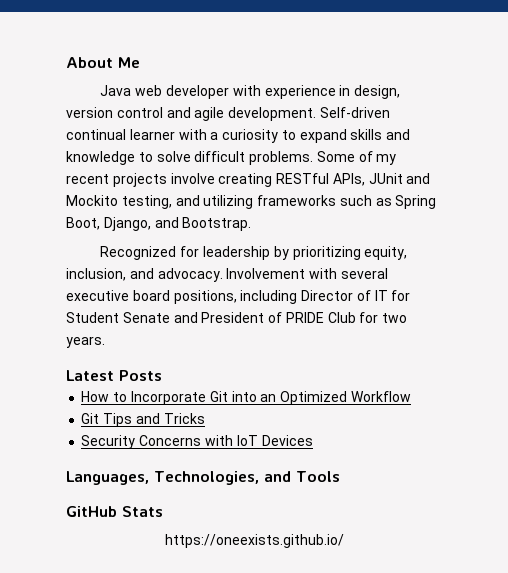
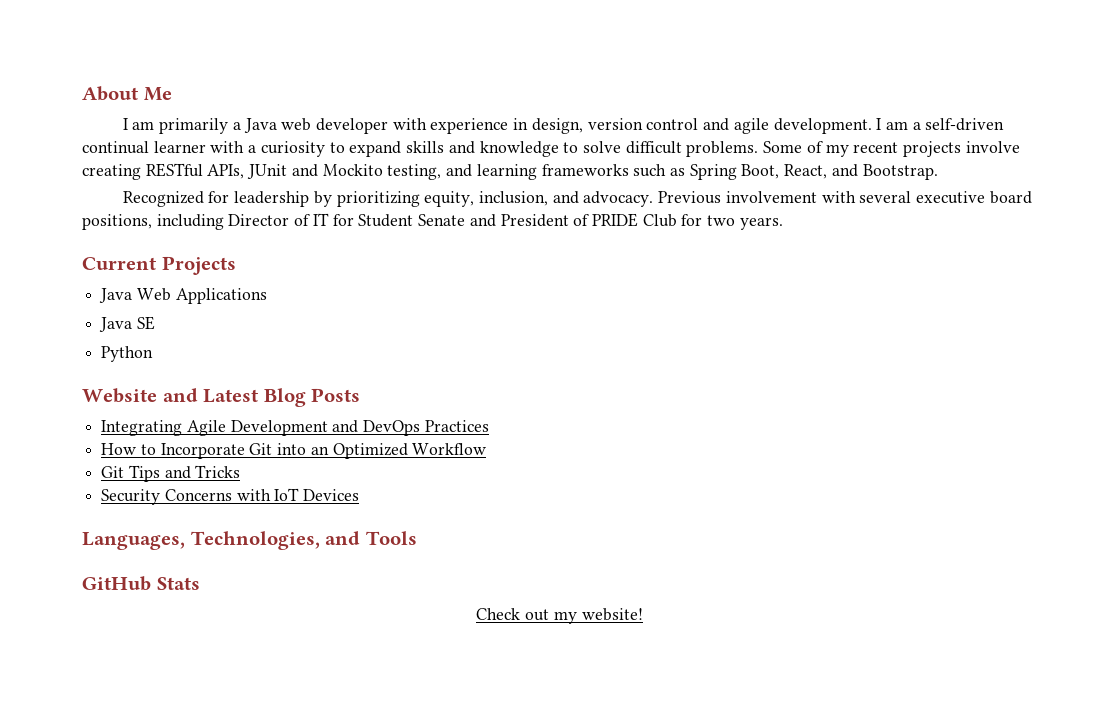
(140, 62) none -> [122,118,241,134] I am primarily a
[319,107,390,118] Self-driven -> [876,118,1005,131] I am a self-driven
[203,195,254,209] utilizing -> [476,164,537,180] learning
[103,217,151,231] Django, -> [784,164,828,179] React,
[226,268,306,279] Involvement -> [658,191,817,204] Previous involvement
[66,370,162,381] Latest Posts -> [82,256,236,275] [99,288,267,304] [99,316,155,332] [101,346,154,362] [82,388,361,407] [101,420,489,436] Current Projects // Java Web Applications // Java SE // Python // Website and Latest Blog Posts // Integrating Agile Development and DevOps Practices
[164,534,344,548] https://oneexists.github.io/ -> [476,608,643,624] Check out my website!

